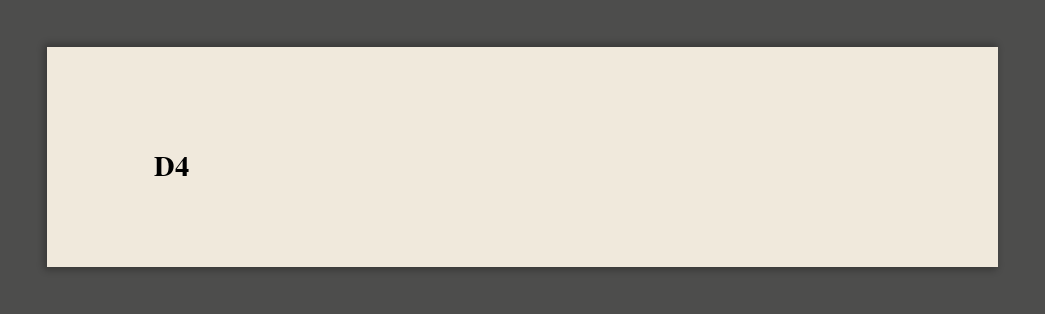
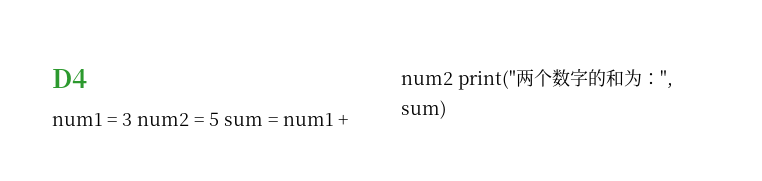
(189, 166) none -> [52,112,348,126] [401,68,673,90] [401,100,447,119] // num1 = 3 num2 = 5 sum = num1 + num2 print("两个数字的和为：", sum)

